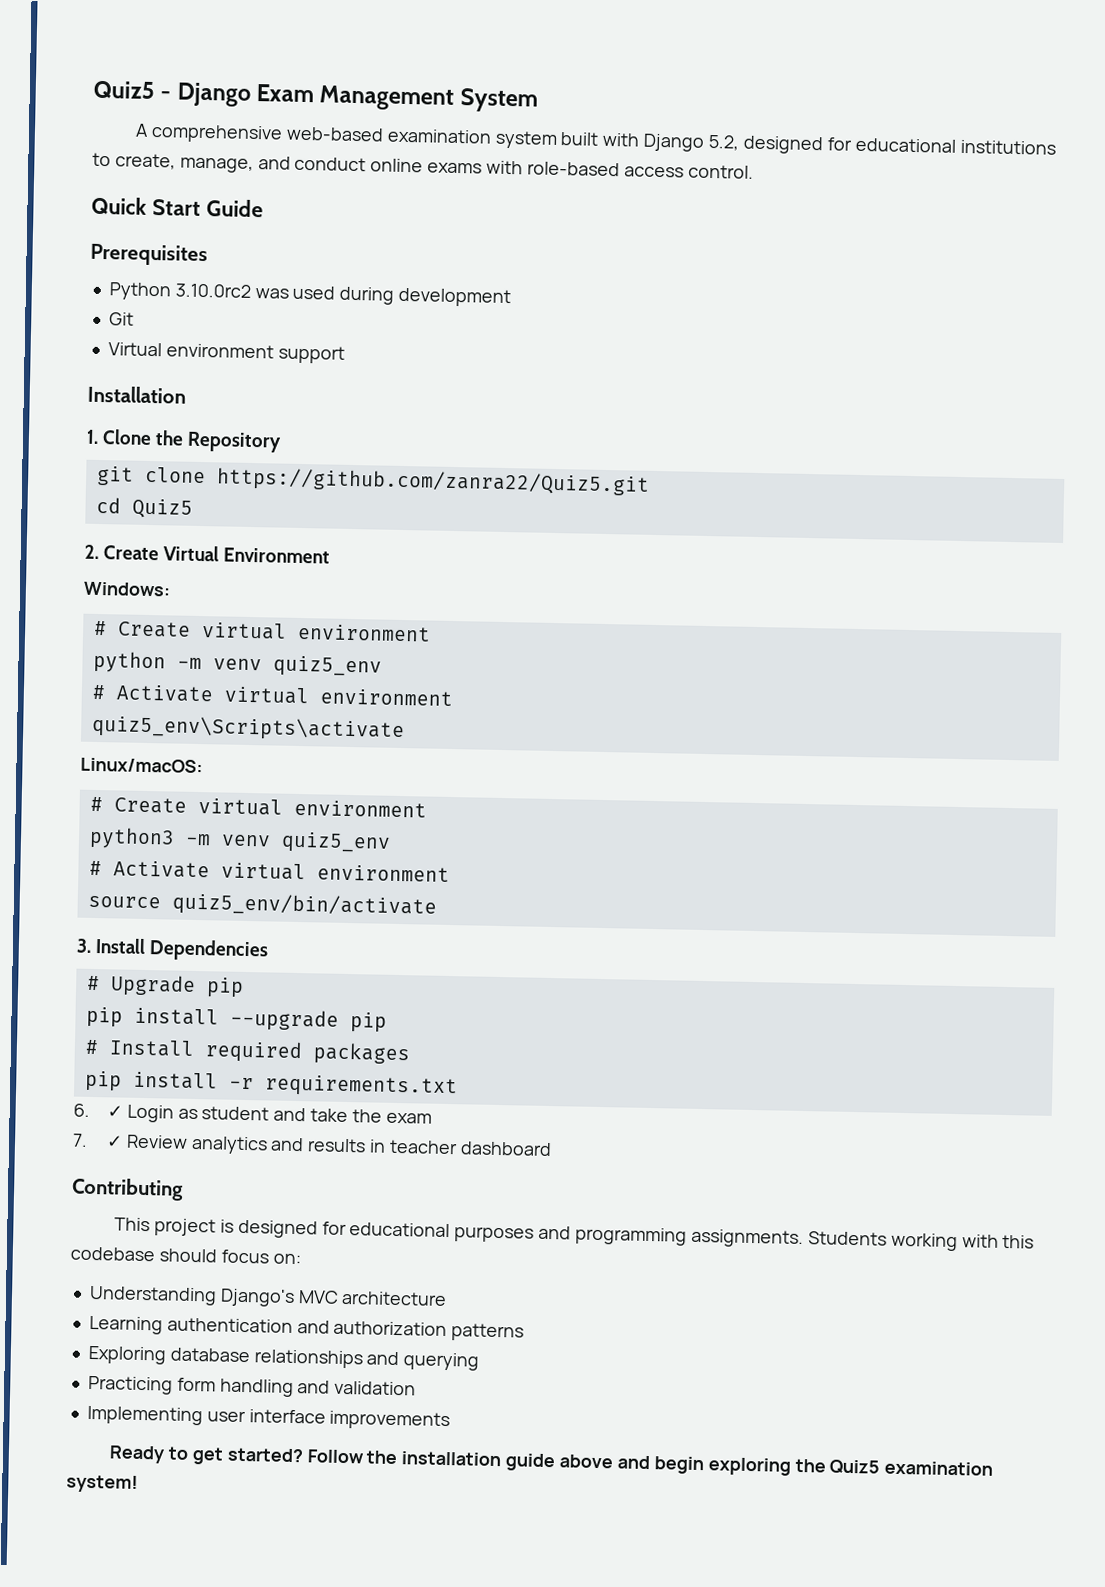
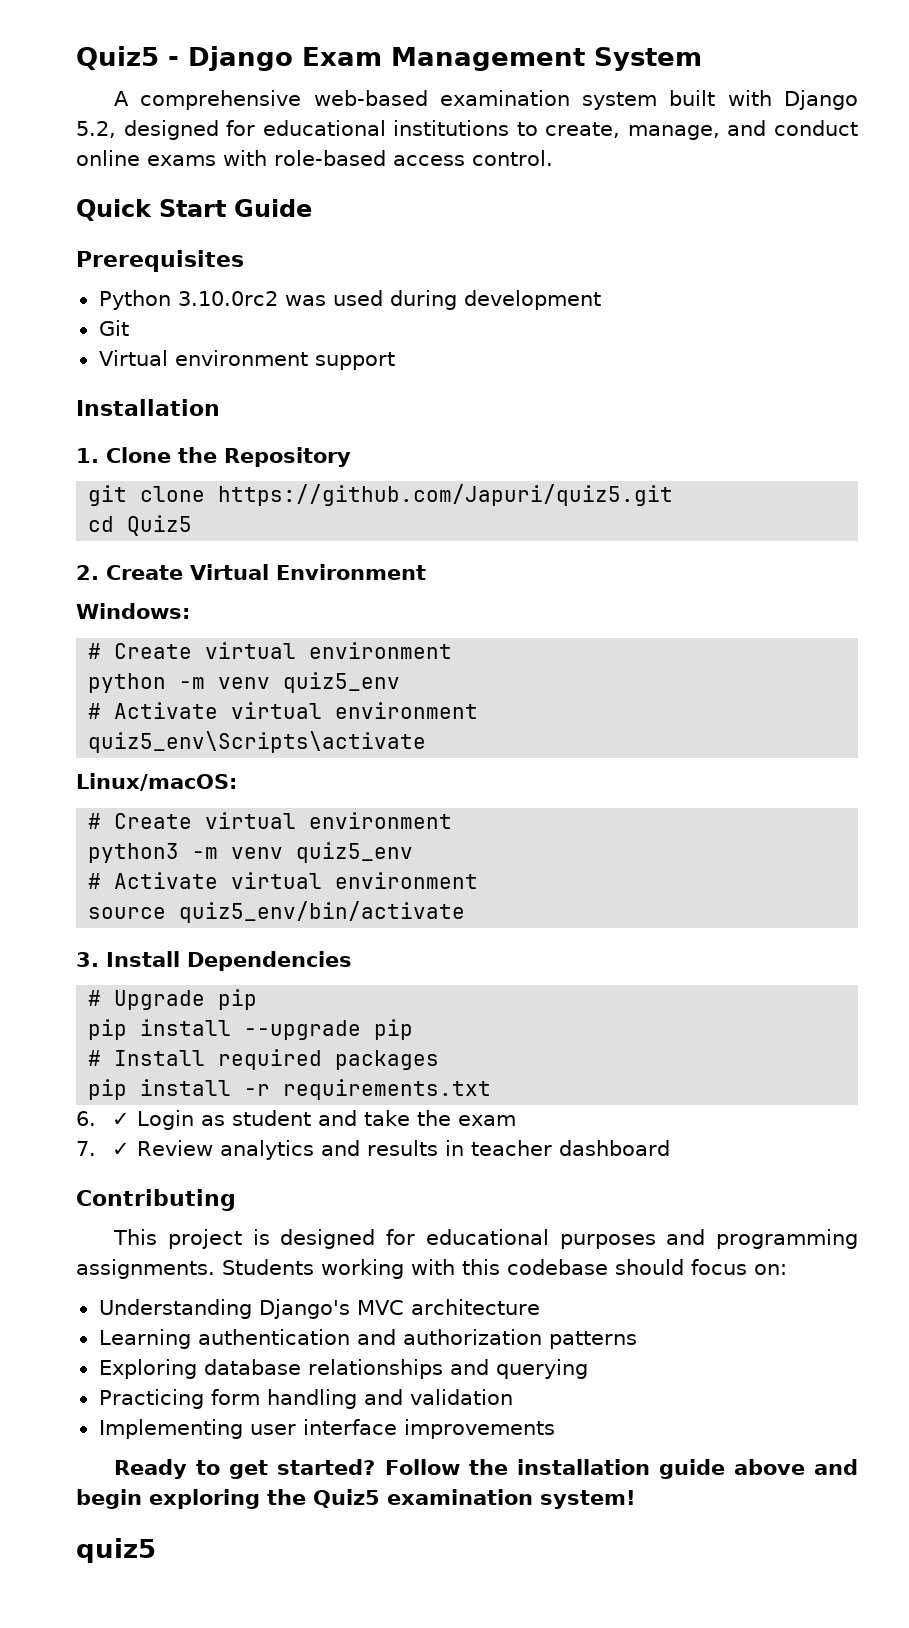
[215,467,650,497] https://github.com/zanra22/Quiz5.git -> [218,484,674,506] https://github.com/Japuri/quiz5.git
(138, 1483) none -> [76,1538,156,1563] // quiz5

